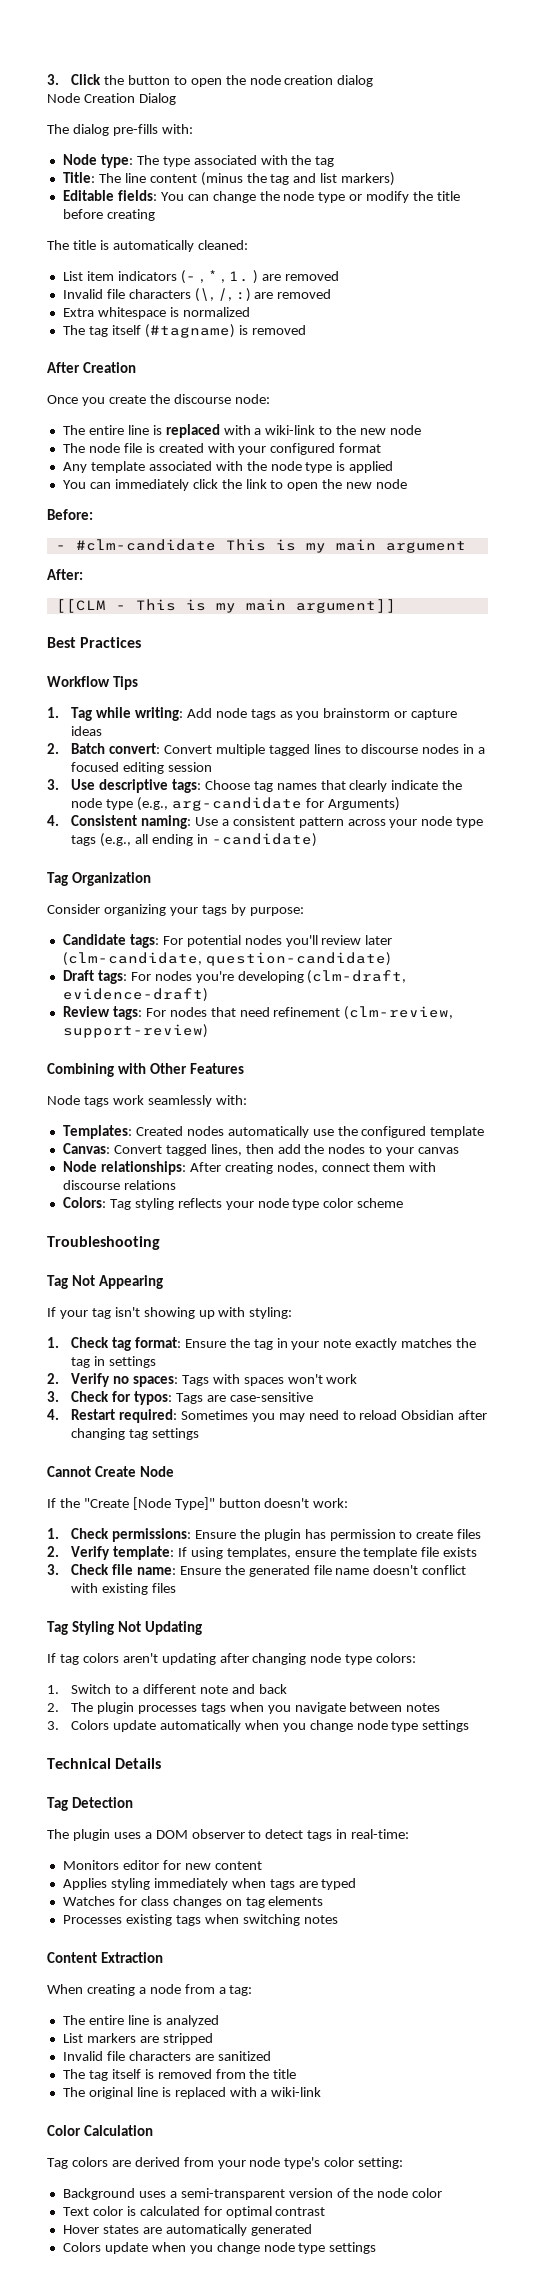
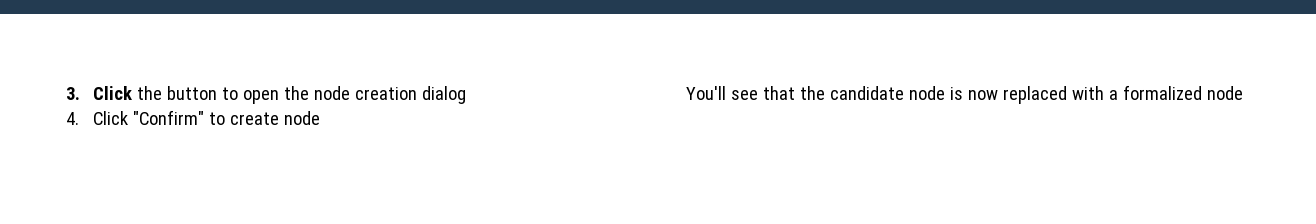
[47,93,176,105] [47,124,193,136] [62,154,335,168] [62,172,396,186] [62,190,461,203] [62,209,155,221] [47,240,248,252] [62,270,340,284] [62,288,332,302] [62,307,250,319] [62,324,306,338] [47,362,136,373] [47,394,270,406] [62,424,422,438] [62,443,382,455] [62,461,394,473] [62,479,408,491] [47,509,93,520] [55,539,466,553] [47,569,83,580] [55,599,396,613] [47,637,142,648] [47,676,139,690] [47,707,458,721] [71,726,103,736] [47,743,486,756] [71,762,212,774] [47,779,463,793] [71,797,400,811] [47,815,484,829] [71,833,317,847] [47,872,152,886] [47,904,304,916] [62,934,393,948] [62,952,391,966] [62,970,407,984] [62,988,208,1002] [62,1006,454,1020] [62,1024,208,1038] [47,1063,245,1077] [47,1095,247,1107] [62,1125,485,1139] [62,1143,460,1156] [62,1161,437,1175] [62,1180,176,1190] [62,1197,404,1210] [47,1236,160,1250] [47,1275,164,1289] [47,1307,293,1319] [47,1337,477,1351] [71,1356,156,1368] [47,1373,358,1387] [47,1391,313,1405] [47,1409,488,1423] [71,1428,199,1440] [47,1466,175,1477] [47,1497,349,1510] [47,1528,482,1542] [47,1546,478,1560] [47,1564,467,1577] [71,1583,176,1595] [47,1621,203,1635] [47,1653,417,1665] [47,1684,287,1694] [47,1702,441,1714] [47,1720,470,1732] [47,1758,162,1769] [47,1797,134,1811] [47,1829,410,1841] [62,1860,262,1870] [62,1878,357,1890] [62,1896,324,1908] [62,1914,338,1926] [47,1952,164,1963] [47,1984,253,1996] [62,2015,219,2027] [62,2033,213,2045] [62,2051,271,2061] [62,2069,297,2081] [62,2087,322,2099] [47,2125,154,2136] [47,2157,404,2169] [62,2188,443,2200] [62,2206,326,2218] [62,2224,312,2236] [62,2242,377,2254] Node Creation Dialog // The dialog pre-fills with: // Node type: The type associated with the tag // Title: The line content (minus the tag and list markers) // Editable fields: You can change the node type or modify the title before creating // The title is automatically cleaned: // List item indicators (- , * , 1. ) are removed // Invalid file characters (\, /, :) are removed // Extra whitespace is normalized // The tag itself (#tagname) is removed // After Creation // Once you create the discourse node: // The entire line is replaced with a wiki-link to the new node // The node file is created with your configured format // Any template associated with the node type is applied // You can immediately click the link to open the new node // Before: // - #clm-candidate This is my main argument // After: // [[CLM - This is my main argument]] // Best Practices // Workflow Tips // 1. Tag while writing: Add node tags as you brainstorm or capture ideas // 2. Batch convert: Convert multiple tagged lines to discourse nodes in a focused editing session // 3. Use descriptive tags: Choose tag names that clearly indicate the node type (e.g., arg-candidate for Arguments) // 4. Consistent naming: Use a consistent pattern across your node type tags (e.g., all ending in -candidate) // Tag Organization // Consider organizing your tags by purpose: // Candidate tags: For potential nodes you'll review later (clm-candidate, question-candidate) // Draft tags: For nodes you're developing (clm-draft, evidence-draft) // Review tags: For nodes that need refinement (clm-review, support-review) // Combining with Other Features // Node tags work seamlessly with: // Templates: Created nodes automatically use the configured template // Canvas: Convert tagged lines, then add the nodes to your canvas // Node relationships: After creating nodes, connect them with discourse relations // Colors: Tag styling reflects your node type color scheme // Troubleshooting // Tag Not Appearing // If your tag isn't showing up with styling: // 1. Check tag format: Ensure the tag in your note exactly matches the tag in settings // 2. Verify no spaces: Tags with spaces won't work // 3. Check for typos: Tags are case-sensitive // 4. Restart required: Sometimes you may need to reload Obsidian after changing tag settings // Cannot Create Node // If the "Create [Node Type]" button doesn't work: // 1. Check permissions: Ensure the plugin has permission to create files // 2. Verify template: If using templates, ensure the template file exists // 3. Check file name: Ensure the generated file name doesn't conflict with existing files // Tag Styling Not Updating // If tag colors aren't updating after changing node type colors: // 1. Switch to a different note and back // 2. The plugin processes tags when you navigate between notes // 3. Colors update automatically when you change node type settings // Technical Details // Tag Detection // The plugin uses a DOM observer to detect tags in real-time: // Monitors editor for new content // Applies styling immediately when tags are typed // Watches for class changes on tag elements // Processes existing tags when switching notes // Content Extraction // When creating a node from a tag: // The entire line is analyzed // List markers are stripped // Invalid file characters are sanitized // The tag itself is removed from the title // The original line is replaced with a wiki-link // Color Calculation // Tag colors are derived from your node type's color setting: // Background uses a semi-transparent version of the node color // Text color is calculated for optimal contrast // Hover states are automatically generated // Colors update when you change node type settings -> [66,110,321,125] [686,85,1243,104] 4. Click "Confirm" to create node // You'll see that the candidate node is now replaced with a formalized node

